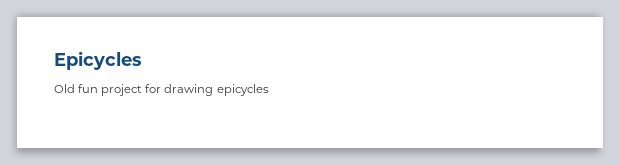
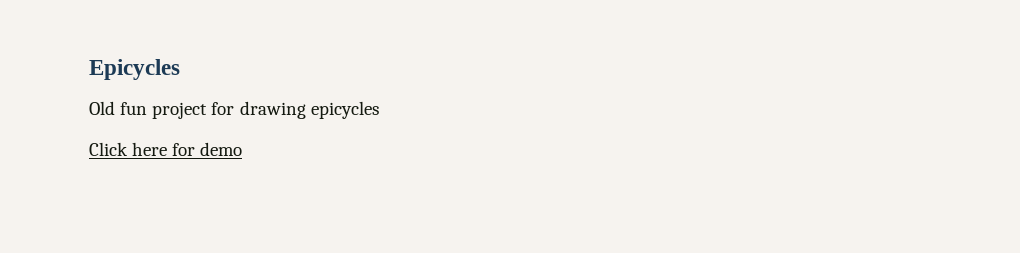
(269, 90) none -> [89,142,243,156] // Click here for demo

